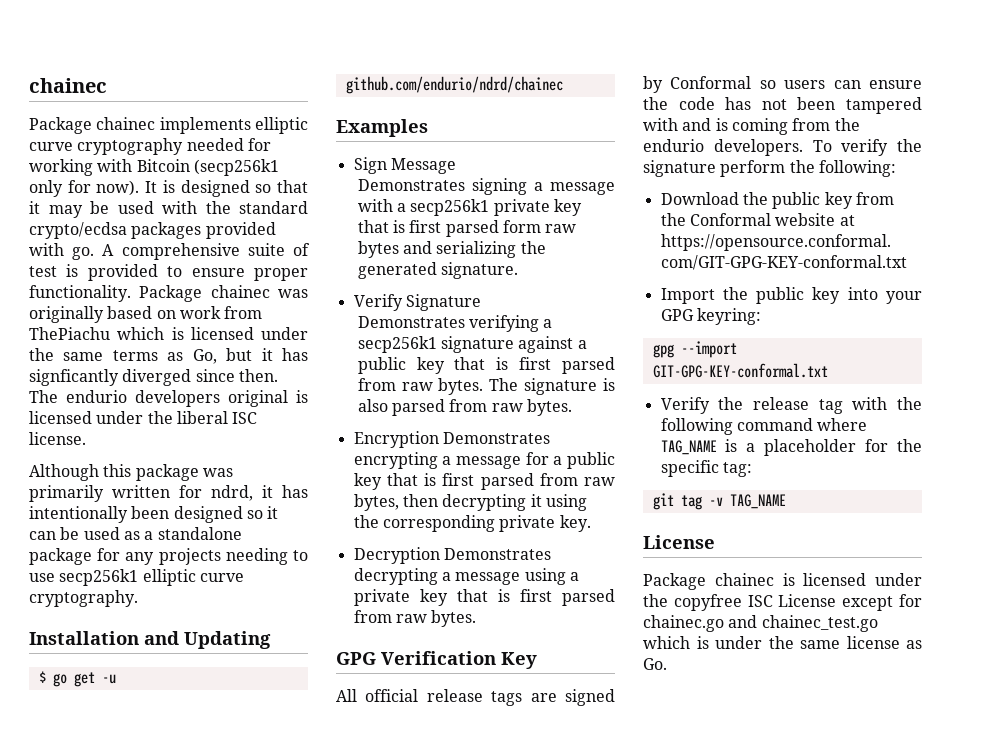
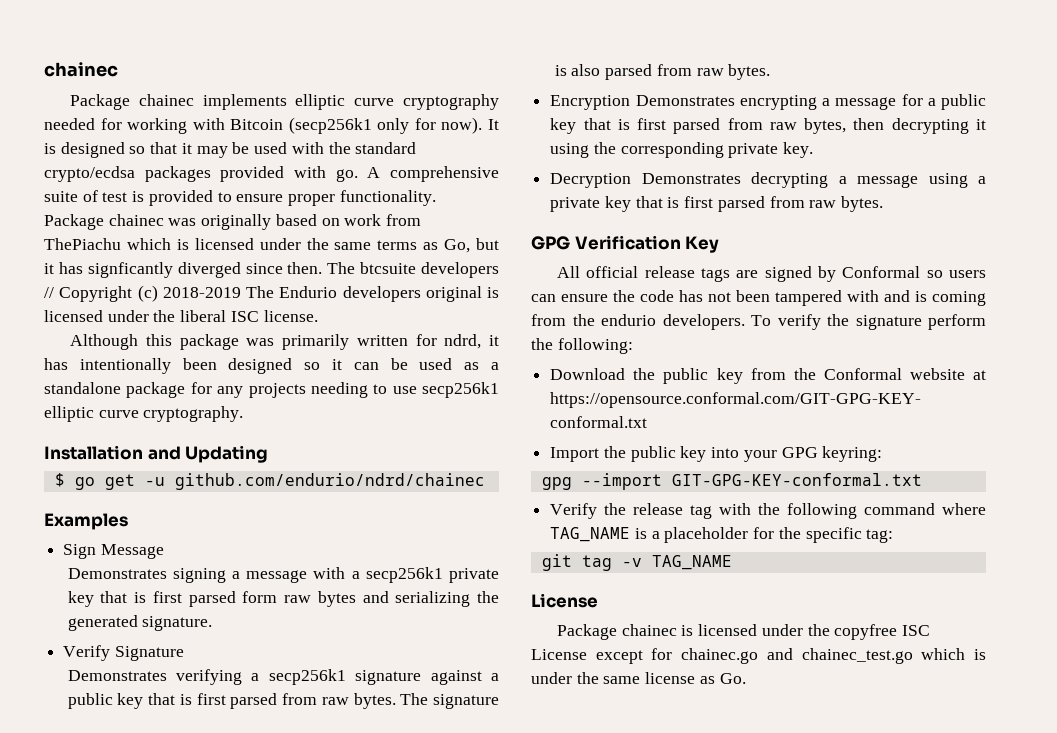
[66,390,127,403] endurio -> [360,262,499,278] [44,285,338,302] btcsuite developers // Copyright (c) 2018-2019 The Endurio

